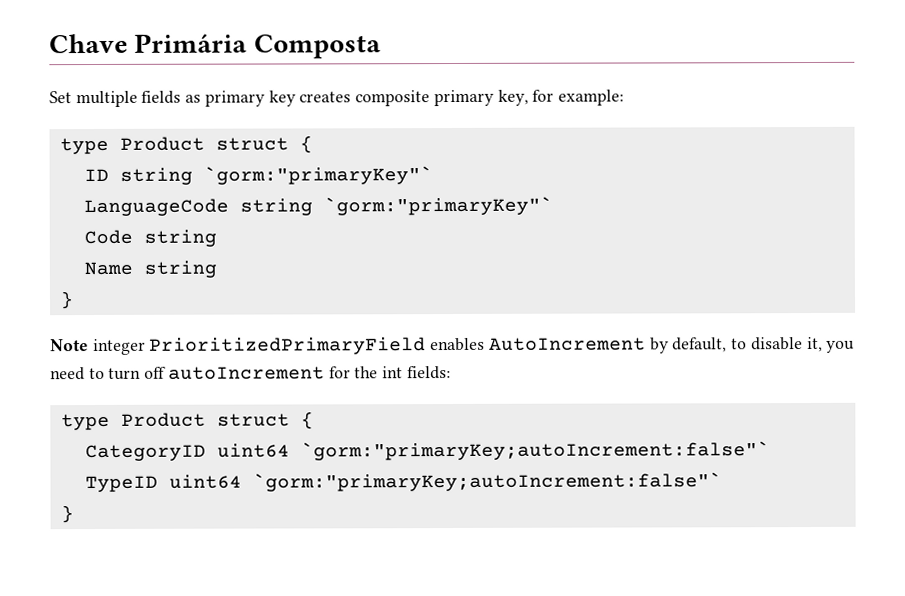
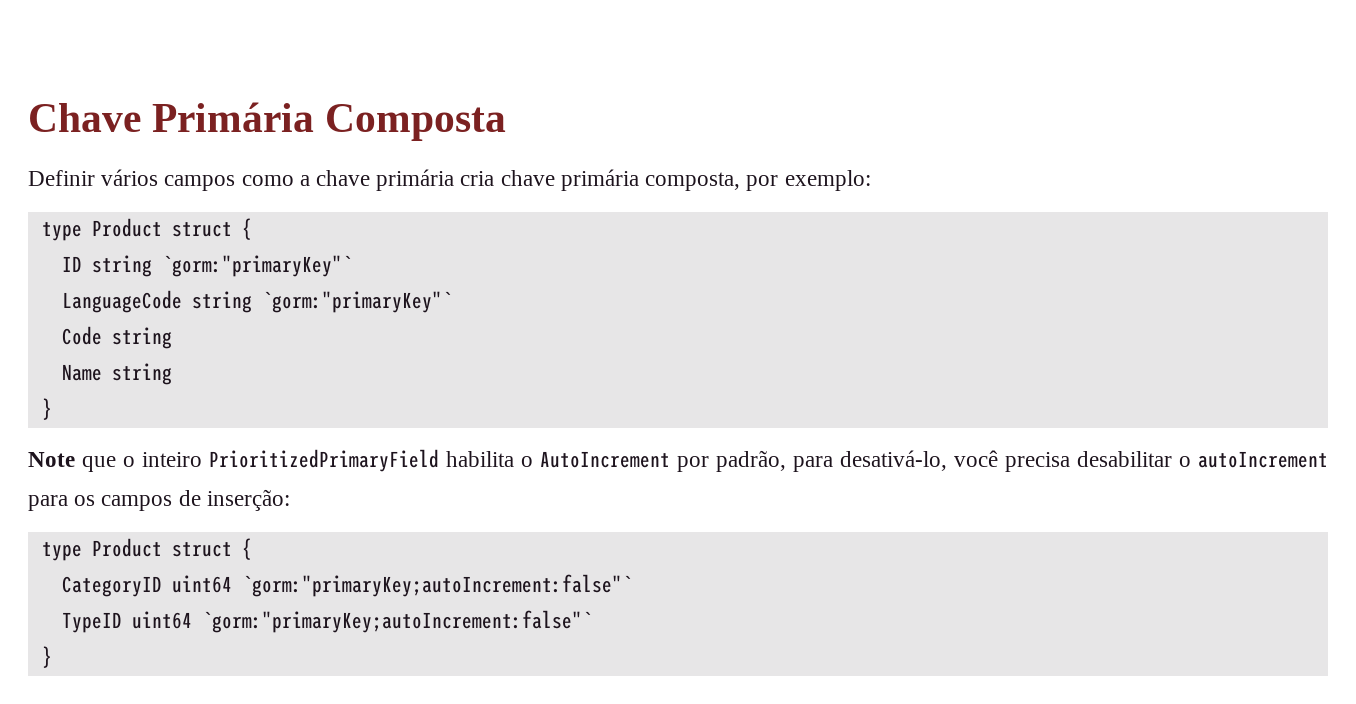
[49,89,624,108] Set multiple fields as primary key creates composite primary key, for example: -> [28,169,871,191] Definir vários campos como a chave primária cria chave primária composta, por exemplo:
[92,336,856,356] [50,366,451,381] integer PrioritizedPrimaryField enables AutoIncrement by default, to disable it, you need to turn off autoIncrement for the int fields: -> [82,449,1328,472] [28,489,290,511] que o inteiro PrioritizedPrimaryField habilita o AutoIncrement por padrão, para desativá-lo, você precisa desabilitar o autoIncrement para os campos de inserção:

